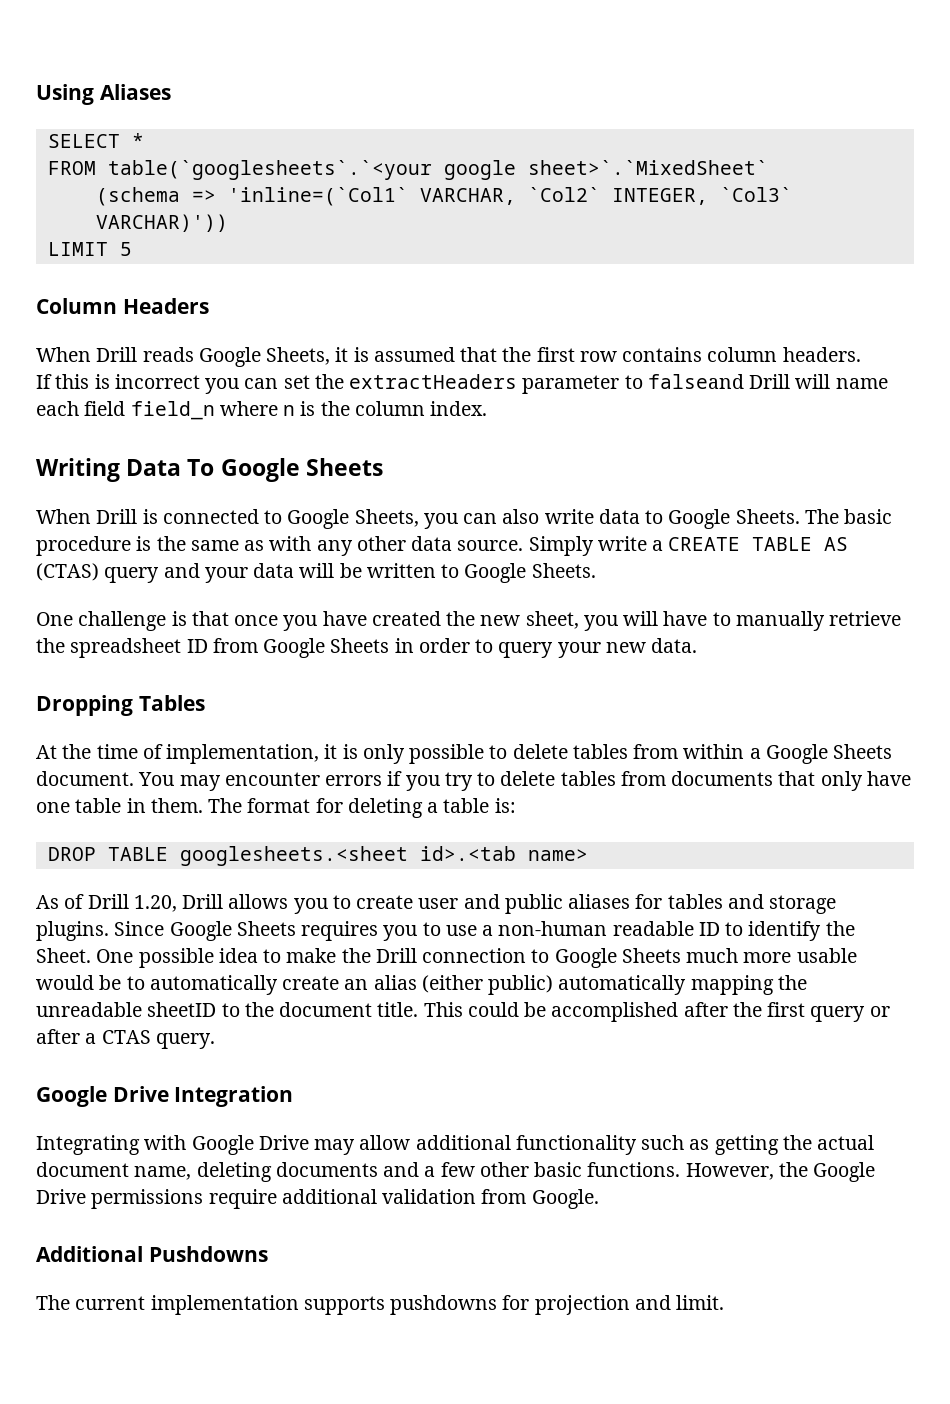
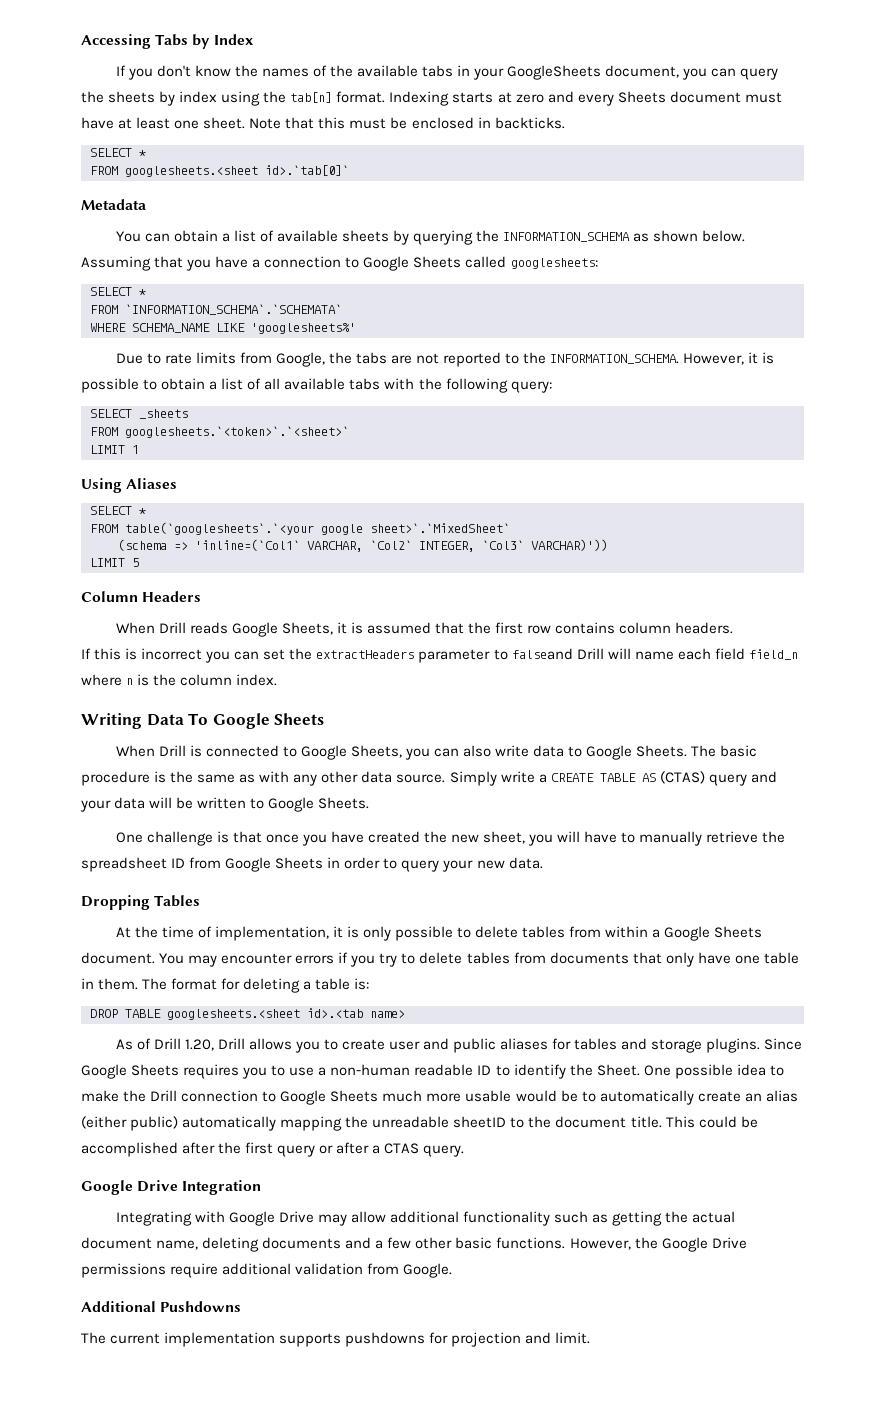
(36, 94) none -> [81,34,253,49] [115,65,779,80] [81,91,782,106] [81,117,565,129] [90,148,146,157] [90,165,349,177] [81,199,146,210] [115,230,746,245] [81,256,598,271] [90,287,146,296] [90,304,342,315] [90,323,356,334] [115,352,775,367] [81,378,552,393] [90,409,188,419] [90,426,349,438] [90,445,139,454] Accessing Tabs by Index // If you don't know the names of the available tabs in your GoogleSheets document, you can query the sheets by index using the tab[n] format. Indexing starts at zero and every Sheets document must have at least one sheet. Note that this must be enclosed in backticks. // SELECT * // FROM googlesheets.<sheet id>.`tab[0]` // Metadata // You can obtain a list of available sheets by querying the INFORMATION_SCHEMA as shown below. Assuming that you have a connection to Google Sheets called googlesheets: // SELECT * // FROM `INFORMATION_SCHEMA`.`SCHEMATA` // WHERE SCHEMA_NAME LIKE 'googlesheets%' // Due to rate limits from Google, the tabs are not reported to the INFORMATION_SCHEMA. However, it is possible to obtain a list of all available tabs with the following query: // SELECT _sheets // FROM googlesheets.`<token>`.`<sheet>` // LIMIT 1 //

